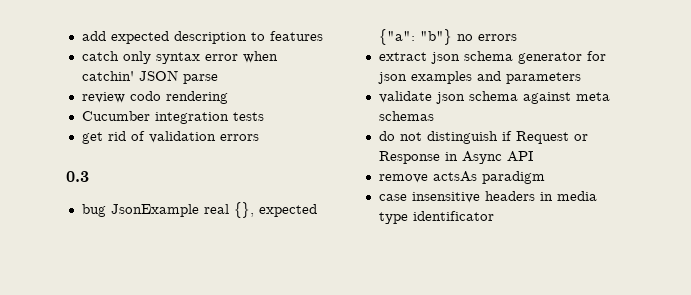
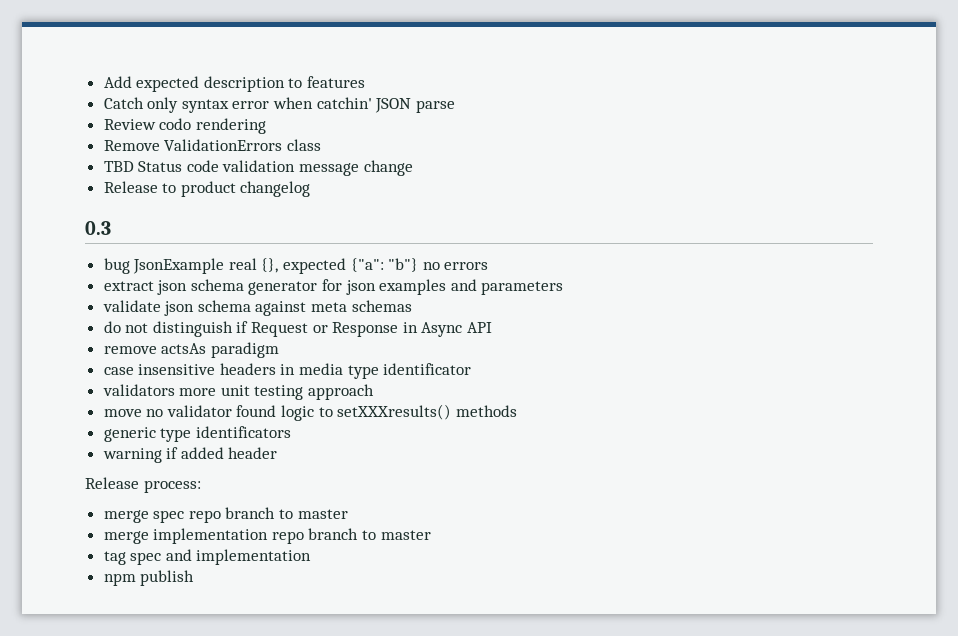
[81,31,106,41] add -> [103,76,132,88] Add
[81,51,119,61] catch -> [103,97,144,109] Catch
[81,92,125,103] review -> [103,119,156,130] Review
[81,111,264,124] [81,131,259,144] Cucumber integration tests // get rid of validation errors -> [103,139,321,151] [103,160,413,176] [103,181,311,197] Remove ValidationErrors class // TBD Status code validation message change // Release to product changelog
(494, 216) none -> [102,384,375,400] [103,404,517,421] [103,426,291,442] [102,447,278,463] [85,477,201,493] [103,507,348,523] [103,528,431,544] [103,549,312,565] [103,570,195,586] // validators more unit testing approach // move no validator found logic to setXXXresults() methods // generic type identificators // warning if added header // Release process: // merge spec repo branch to master // merge implementation repo branch to master // tag spec and implementation // npm publish

